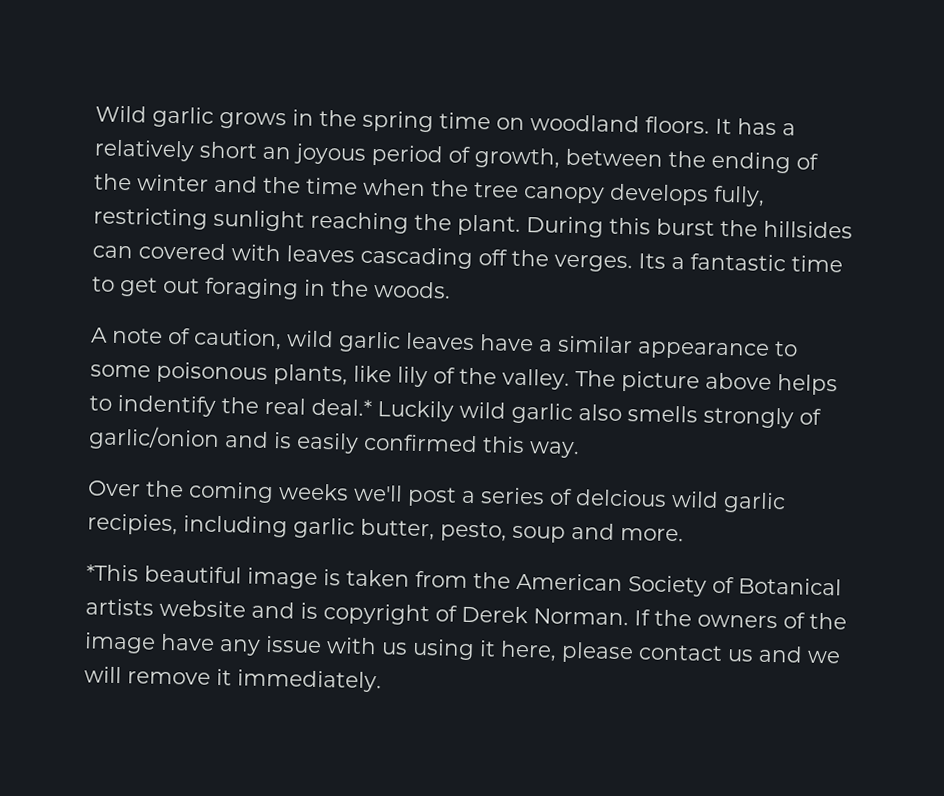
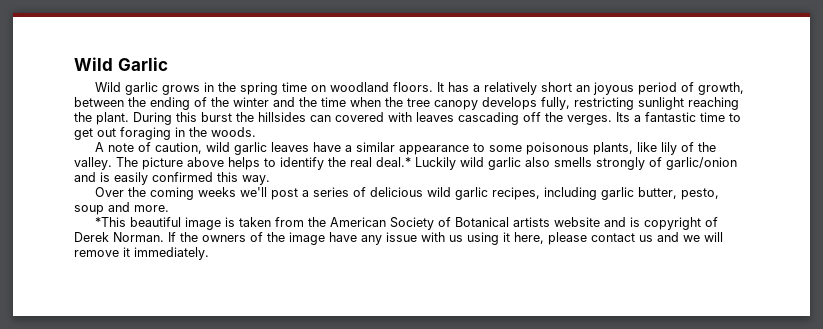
[95,105,147,123] Wild -> [74,57,168,71] [94,82,121,92] Wild Garlic // Wild
[117,394,216,417] indentify -> [280,157,324,170] identify
[575,489,786,514] [87,513,178,536] delcious wild garlic recipies, -> [369,187,540,200] delicious wild garlic recipes,

